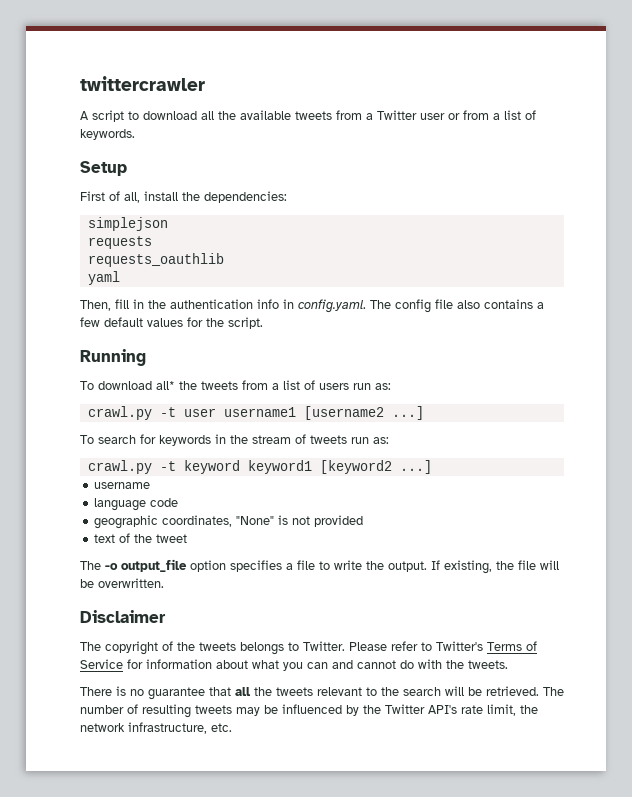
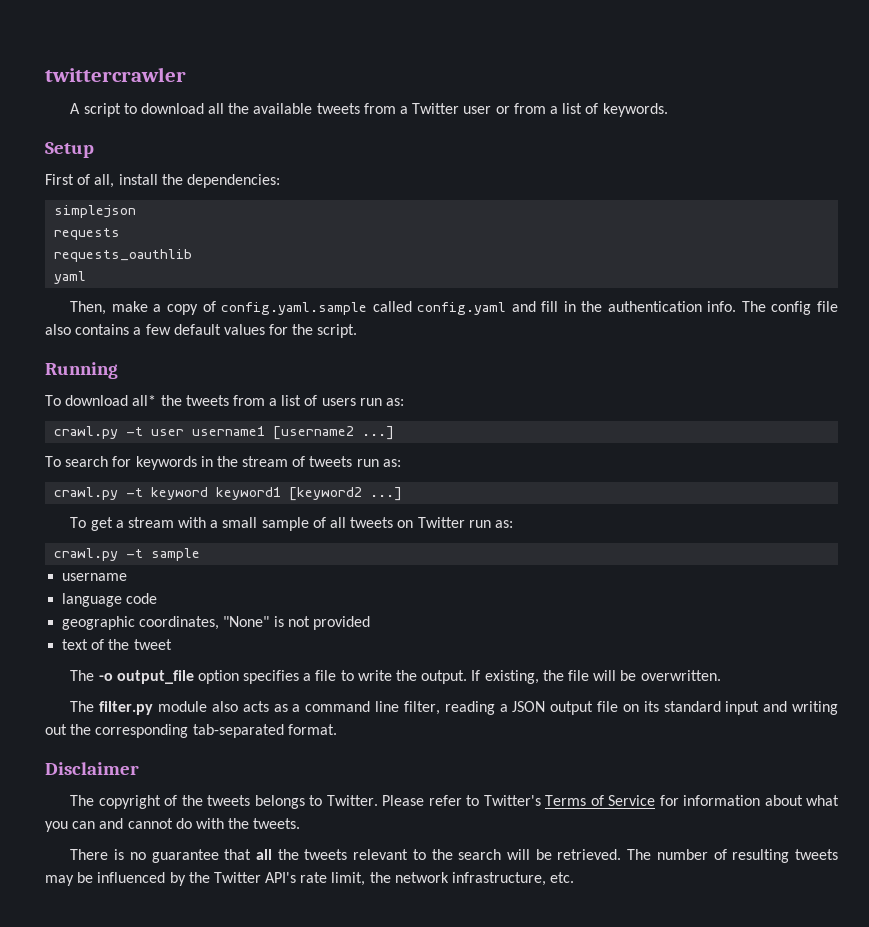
(111, 305) none -> [111,301,536,315] make a copy of config.yaml.sample called config.yaml and
[257,299,366,313] info in config.yaml. -> [707,301,737,312] info.
(432, 467) none -> [70,517,513,531] [54,548,201,561] // To get a stream with a small sample of all tweets on Twitter run as: // crawl.py -t sample
(164, 583) none -> [70,701,839,715] [45,724,337,738] // The filter.py module also acts as a command line filter, reading a JSON output file on its standard input and writing out the corresponding tab-separated format.

